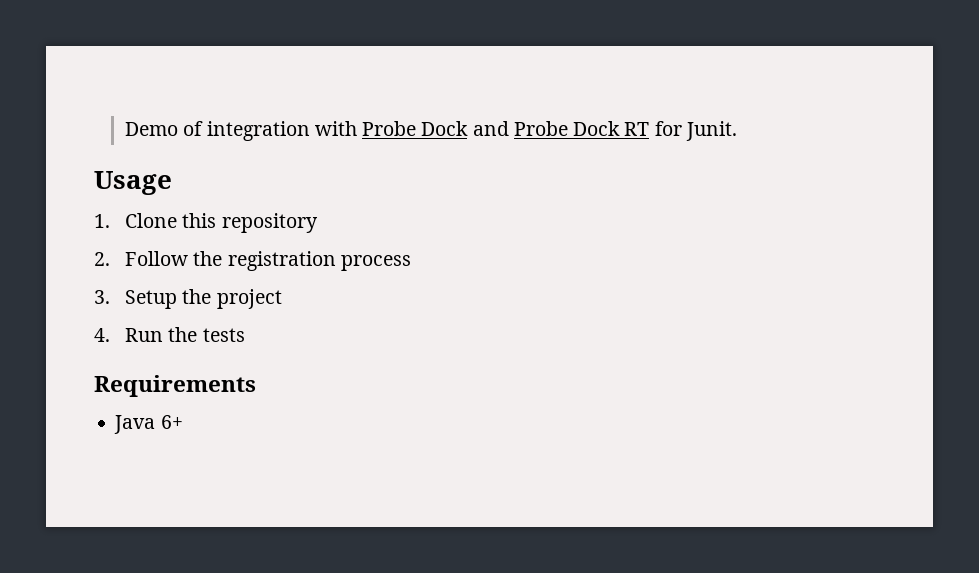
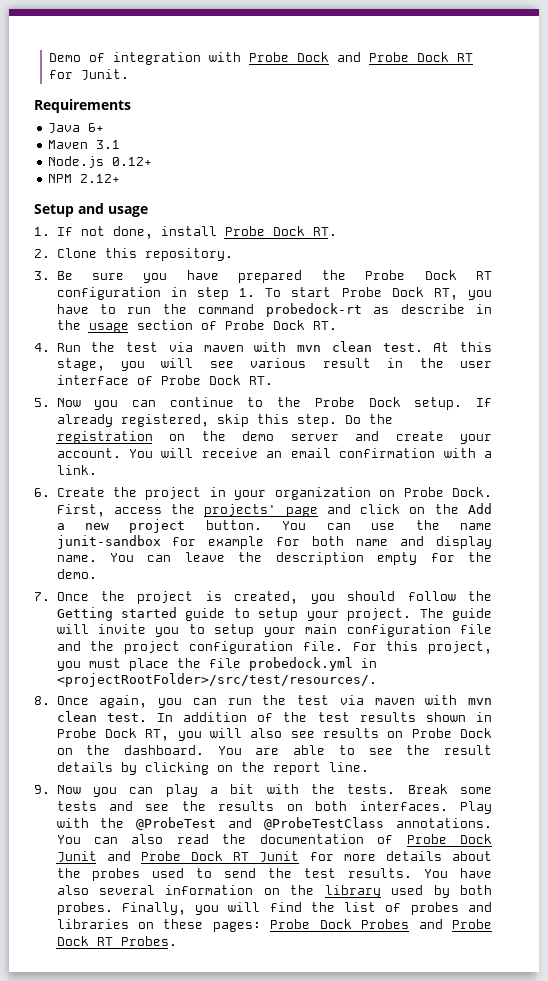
[94,171,172,195] [94,213,318,233] [94,251,411,271] [94,289,282,309] [94,327,245,342] [94,375,256,397] [114,415,183,434] Usage // 1. Clone this repository // 2. Follow the registration process // 3. Setup the project // 4. Run the tests // Requirements // Java 6+ -> [34,99,131,113] [48,123,105,133] [48,140,121,149] [48,156,153,168] [48,174,121,183] [34,203,148,217] [34,226,337,239] [34,248,233,261] [34,270,492,283] [56,287,493,300] [56,303,492,317] [56,320,337,333] [34,341,492,352] [56,358,492,371] [56,375,273,385] [34,397,493,410] [56,414,393,427] [56,431,492,444] [56,448,492,458] [56,465,97,475] [34,487,492,500] [56,503,492,517] [56,519,492,533] [56,535,492,549] [56,552,492,565] [56,569,97,579] [34,591,492,604] [56,607,492,621] [56,624,492,637] [56,641,493,654] [56,657,377,671] [56,673,377,687] [34,695,492,708] [56,711,493,722] [56,728,493,741] [56,745,493,755] [56,762,369,775] [34,784,493,797] [56,801,492,814] [56,817,492,830] [56,834,492,844] [56,851,493,862] [56,868,493,881] [56,885,492,898] [56,902,492,915] [56,919,492,932] [56,936,177,946] Requirements // Java 6+ // Maven 3.1 // Node.js 0.12+ // NPM 2.12+ // Setup and usage // 1. If not done, install Probe Dock RT. // 2. Clone this repository. // 3. Be sure you have prepared the Probe Dock RT configuration in step 1. To start Probe Dock RT, you have to run the command probedock-rt as describe in the usage section of Probe Dock RT. // 4. Run the test via maven with mvn clean test. At this stage, you will see various result in the user interface of Probe Dock RT. // 5. Now you can continue to the Probe Dock setup. If already registered, skip this step. Do the registration on the demo server and create your account. You will receive an email confirmation with a link. // 6. Create the project in your organization on Probe Dock. First, access the projects' page and click on the Add a new project button. You can use the name junit-sandbox for example for both name and display name. You can leave the description empty for the demo. // 7. Once the project is created, you should follow the Getting started guide to setup your project. The guide will invite you to setup your main configuration file and the project configuration file. For this project, you must place the file probedock.yml in <projectRootFolder>/src/test/resources/. // 8. Once again, you can run the test via maven with mvn clean test. In addition of the test results shown in Probe Dock RT, you will also see results on Probe Dock on the dashboard. You are able to see the result details by clicking on the report line. // 9. Now you can play a bit with the tests. Break some tests and see the results on both interfaces. Play with the @ProbeTest and @ProbeTestClass annotations. You can also read the documentation of Probe Dock Junit and Probe Dock RT Junit for more details about the probes used to send the test results. You have also several information on the library used by both probes. Finally, you will find the list of probes and libraries on these pages: Probe Dock Probes and Probe Dock RT Probes.

